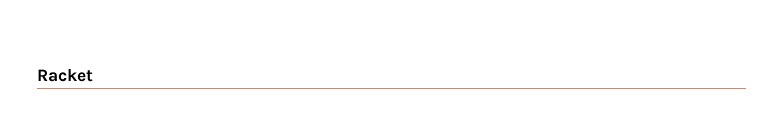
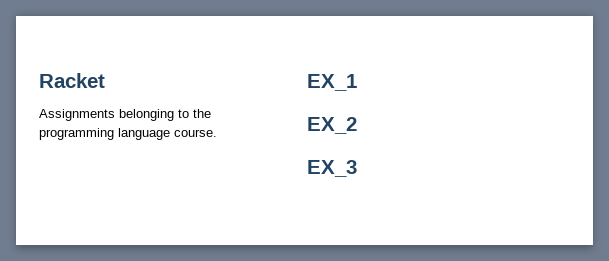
(93, 75) none -> [39,109,211,121] [39,128,217,140] [307,74,357,91] [307,117,357,134] [307,160,357,177] // Assignments belonging to the programming language course. // EX_1 // EX_2 // EX_3

